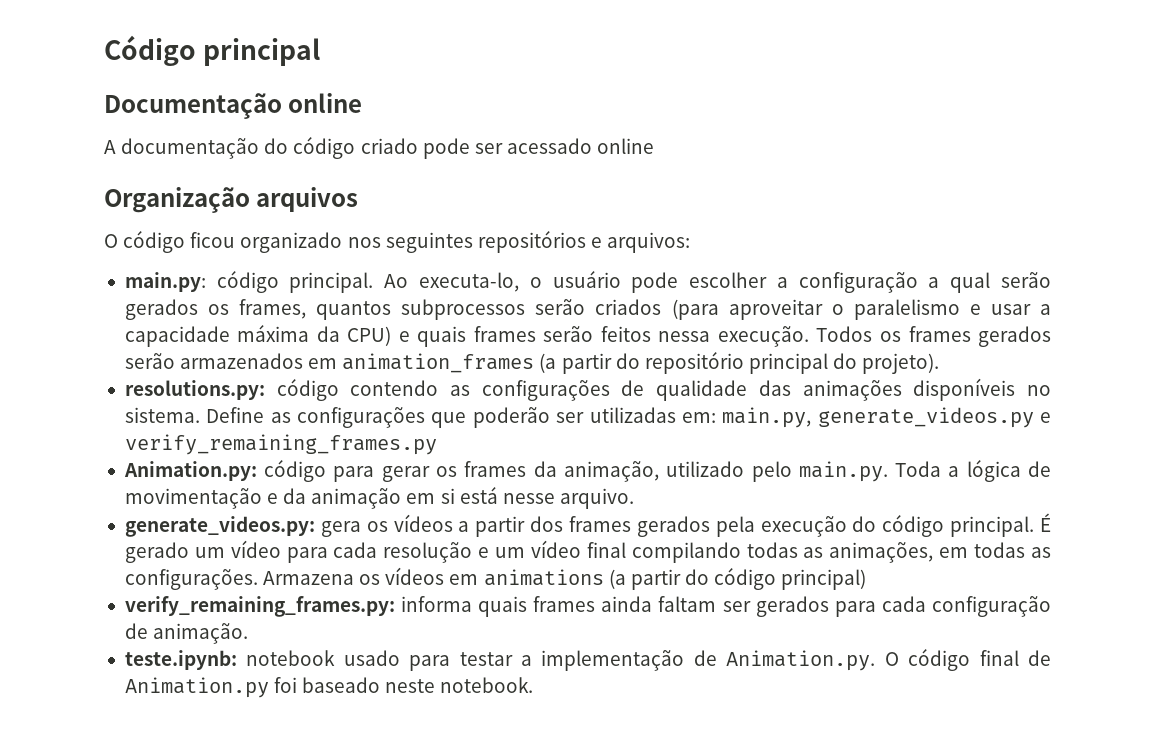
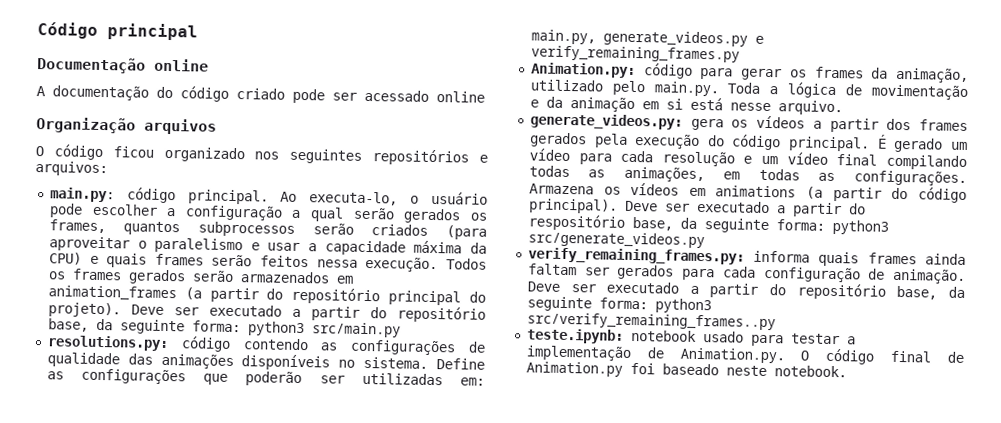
(940, 363) none -> [130,304,486,323] [47,318,401,338] Deve ser executado a partir do repositório base, da seguinte forma: python3 src/main.py
[781,569,867,590] principal) -> [527,198,866,218] [527,214,889,235] [527,231,705,249] principal). Deve ser executado a partir do respositório base, da seguinte forma: python3 src/generate_videos.py
(249, 633) none -> [526,281,965,300] [526,296,712,314] [526,312,776,331] Deve ser executado a partir do repositório base, da seguinte forma: python3 src/verify_remaining_frames..py

